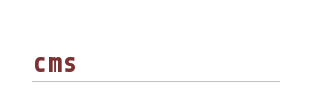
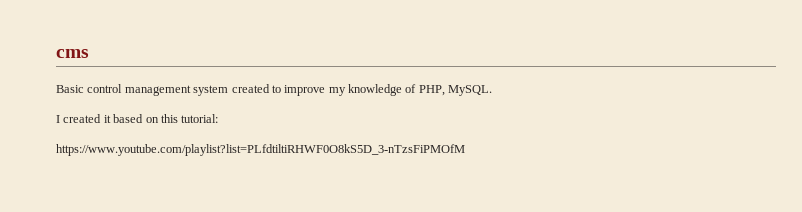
(77, 64) none -> [56,84,493,96] [56,114,219,123] [56,144,465,156] // Basic control management system created to improve my knowledge of PHP, MySQL. // I created it based on this tutorial: // https://www.youtube.com/playlist?list=PLfdtiltiRHWF0O8kS5D_3-nTzsFiPMOfM

